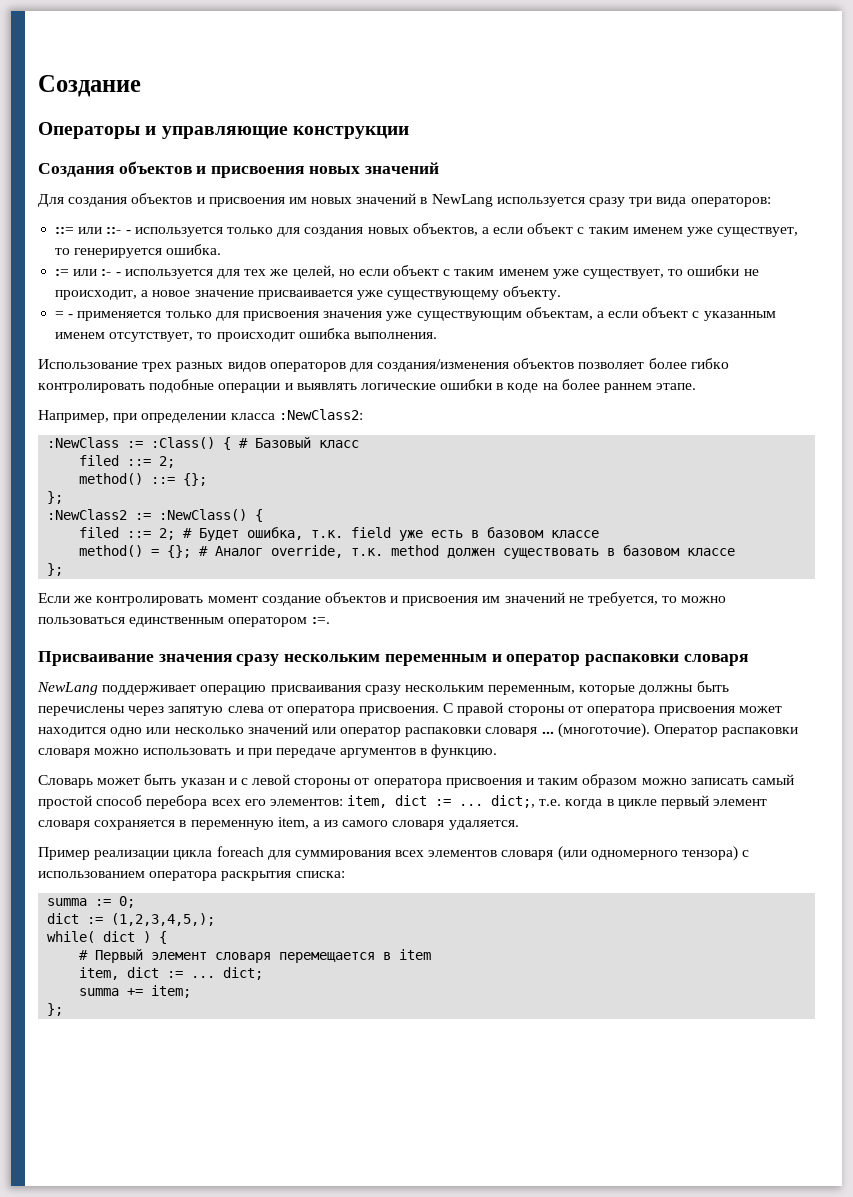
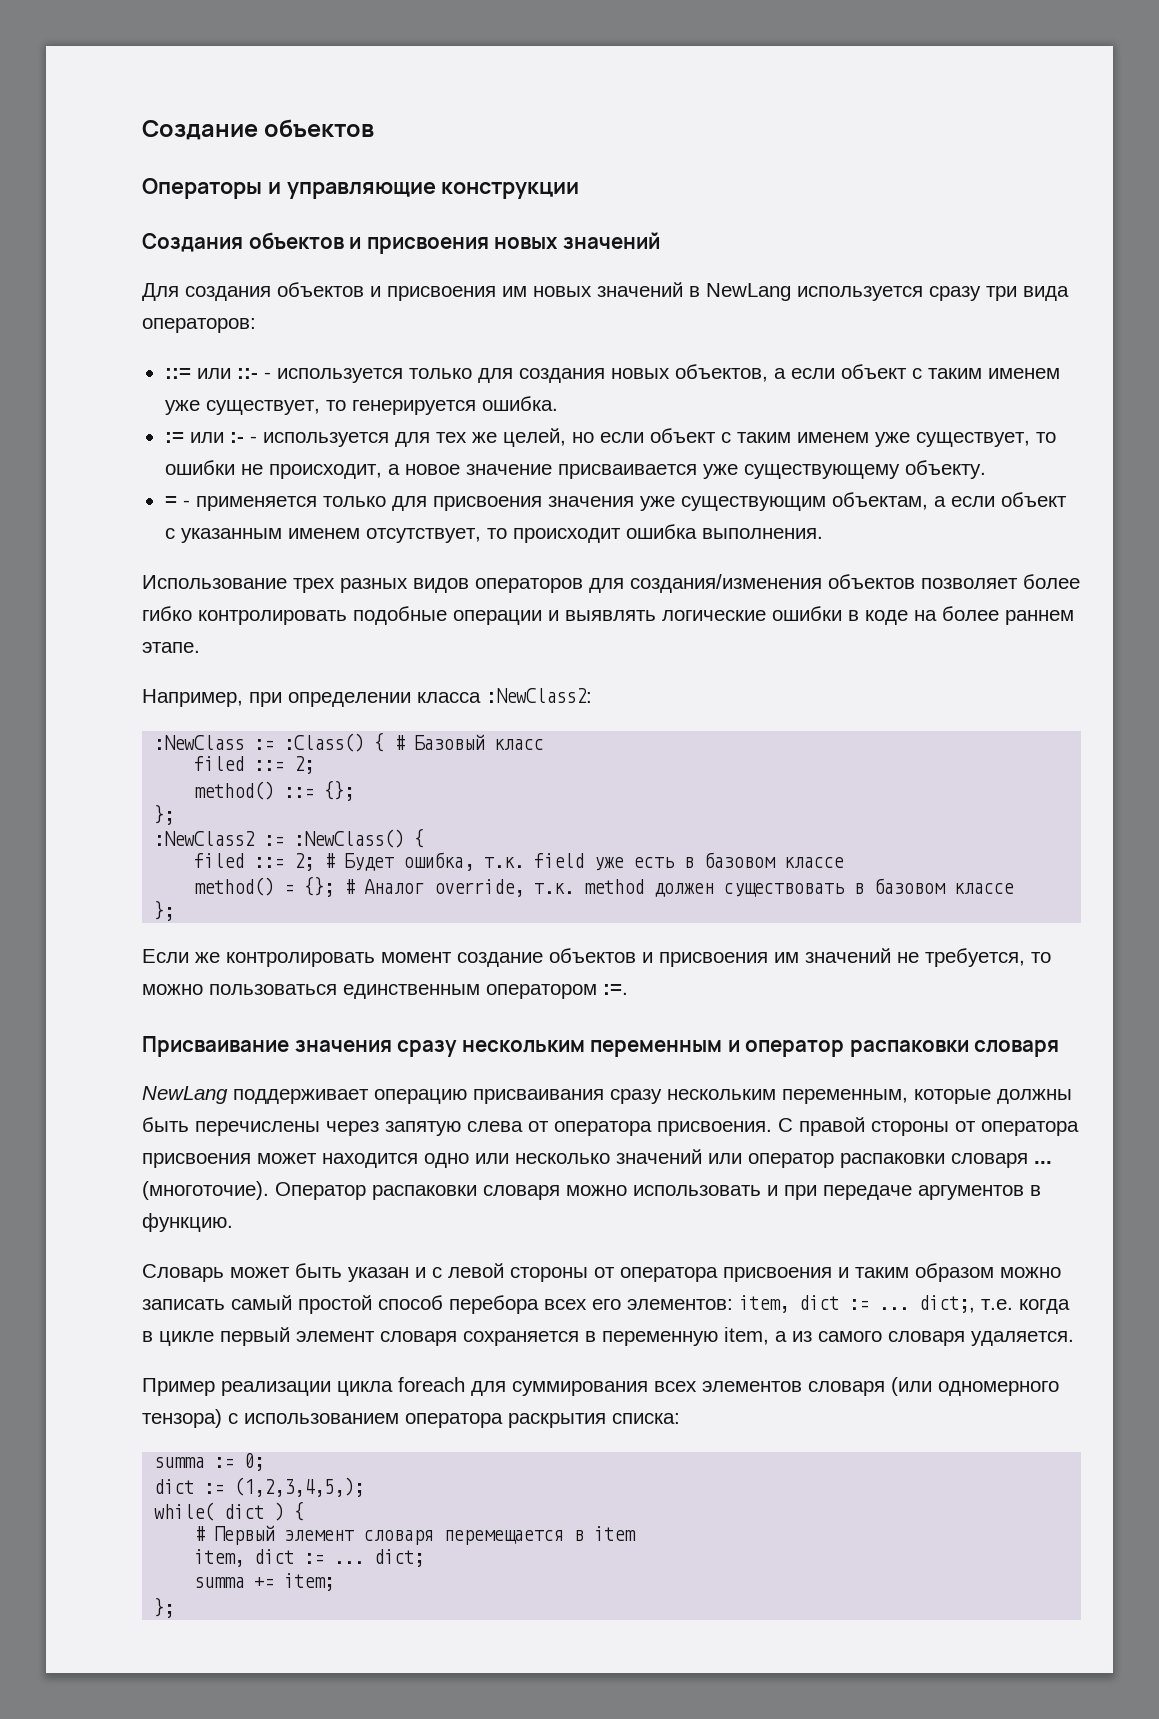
(141, 86) none -> [264,119,375,137] объектов

